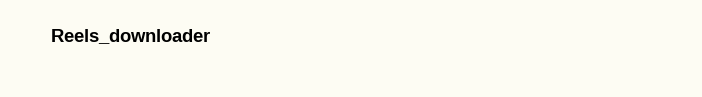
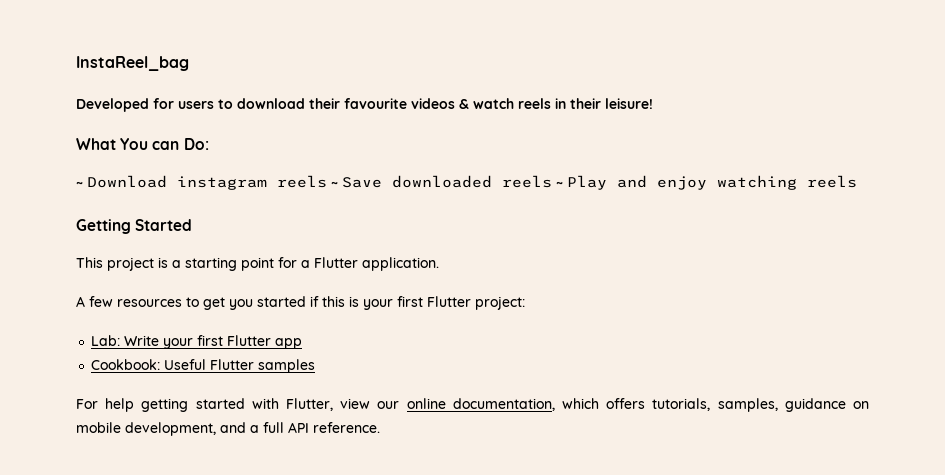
[51,29,210,44] Reels_downloader -> [76,56,189,71] [76,98,653,112] [76,138,209,150] [76,175,857,190] [76,219,193,234] [76,257,439,271] [76,296,525,310] [91,335,303,349] [91,359,316,373] [76,398,870,412] [76,422,380,436] InstaReel_bag // Developed for users to download their favourite videos & watch reels in their leisure! // What You can Do: // ~ Download instagram reels ~ Save downloaded reels ~ Play and enjoy watching reels // Getting Started // This project is a starting point for a Flutter application. // A few resources to get you started if this is your first Flutter project: // Lab: Write your first Flutter app // Cookbook: Useful Flutter samples // For help getting started with Flutter, view our online documentation, which offers tutorials, samples, guidance on mobile development, and a full API reference.

